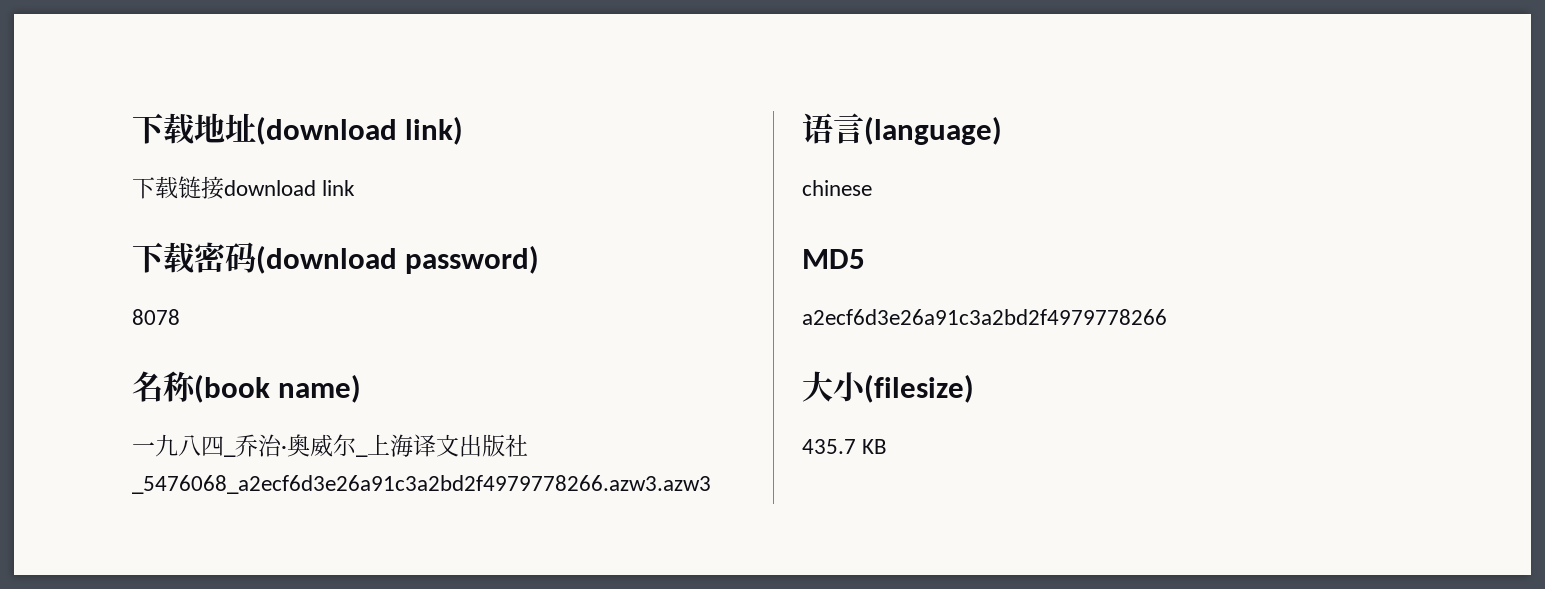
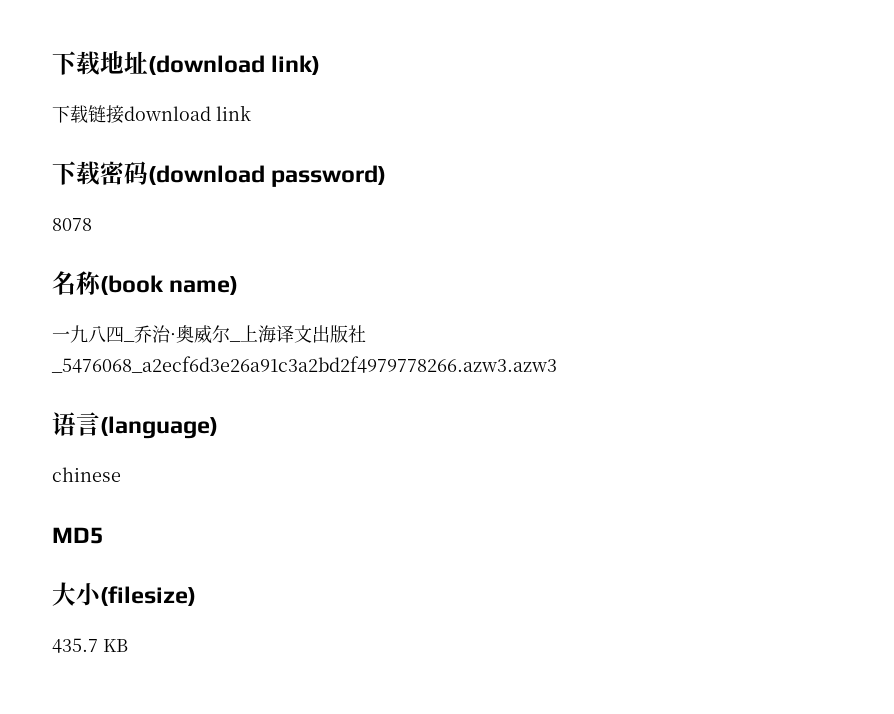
[802,309,1167,325] // a2ecf6d3e26a91c3a2bd2f4979778266 -> (104, 535) none

